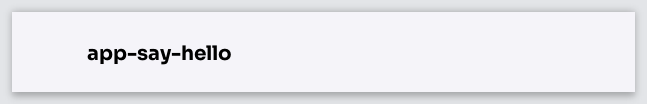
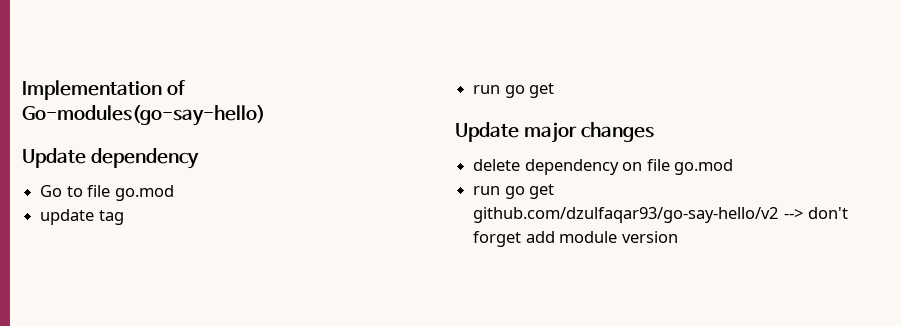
[87,45,232,65] app-say-hello -> [22,80,186,100] [22,105,265,126] [22,148,200,169] [40,185,174,201] [40,209,124,225] [473,83,555,98] [455,122,655,143] [473,159,733,175] [473,184,555,199] [473,207,848,223] [473,231,678,247] Implementation of Go-modules(go-say-hello) // Update dependency // Go to file go.mod // update tag // run go get // Update major changes // delete dependency on file go.mod // run go get github.com/dzulfaqar93/go-say-hello/v2 --> don't forget add module version

